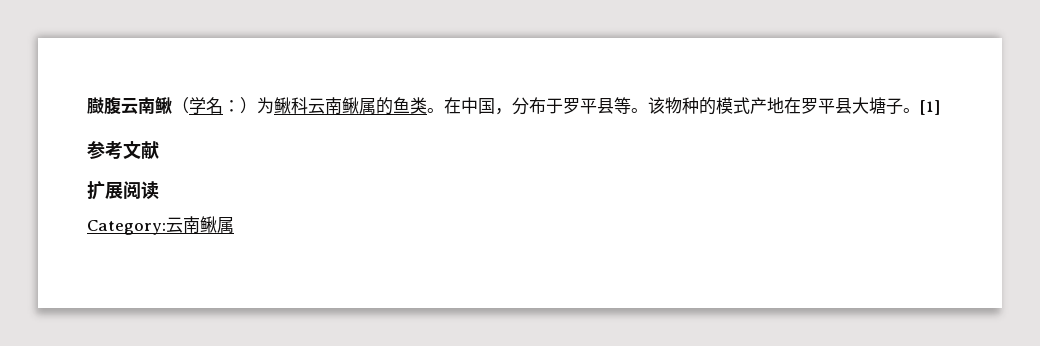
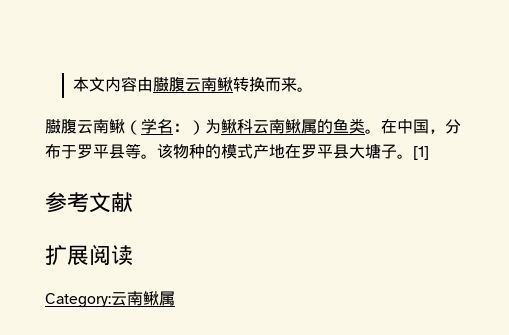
(87, 105) none -> [73,76,314,92] 本文内容由臌腹云南鳅转换而来。 //

